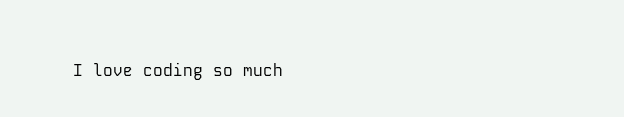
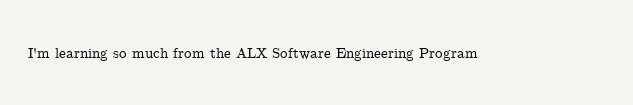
[73,62,283,80] I love coding so much -> [28,48,478,61] I'm learning so much from the ALX Software Engineering Program

